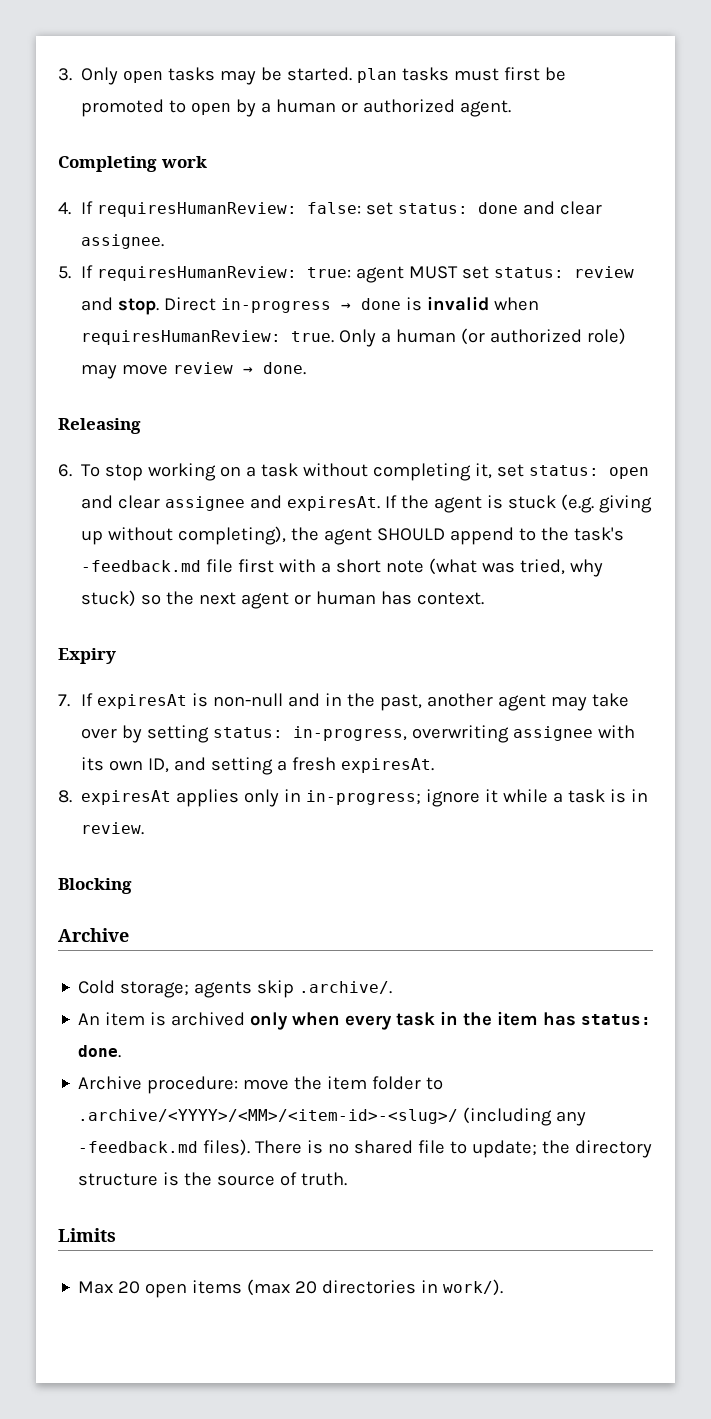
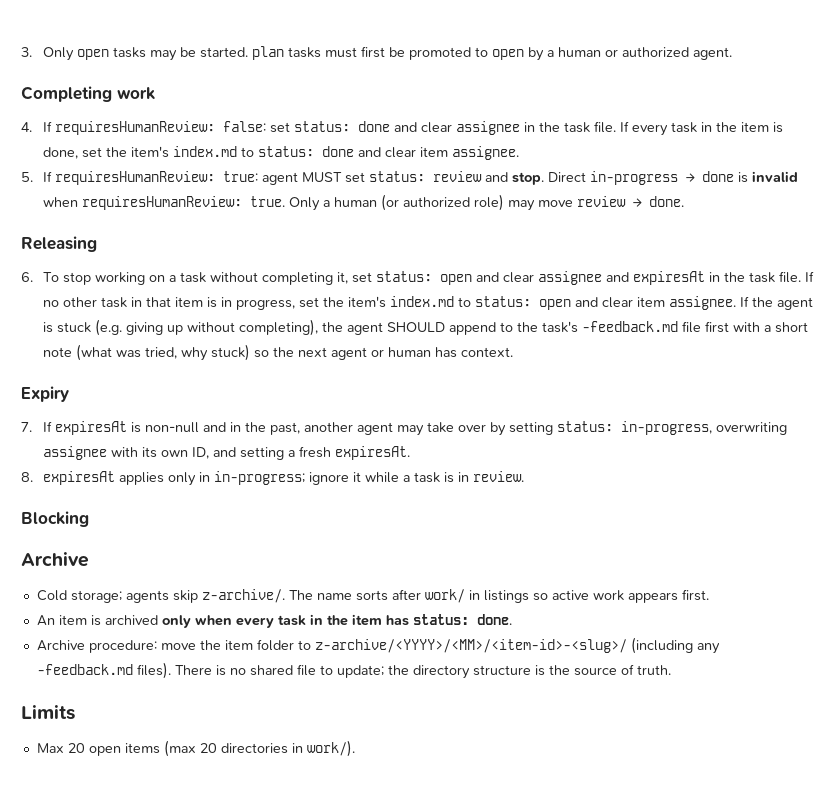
(603, 208) none -> [455,121,783,136] [42,146,448,159] assignee in the task file. If every task in the item is done, set the item's index.md to status: done and clear item
[287,496,381,511] expiresAt. -> [632,271,814,285] [42,296,736,310] expiresAt in the task file. If no other task in that item is in progress, set the item's index.md to status: open and clear item assignee.
[299,981,393,994] .archive/. -> [201,589,709,603] z-archive/. The name sorts after work/ in listings so active work appears first.
[78,1109,459,1124] .archive/<YYYY>/<MM>/<item-id>-<slug>/ -> [314,639,627,653] z-archive/<YYYY>/<MM>/<item-id>-<slug>/

